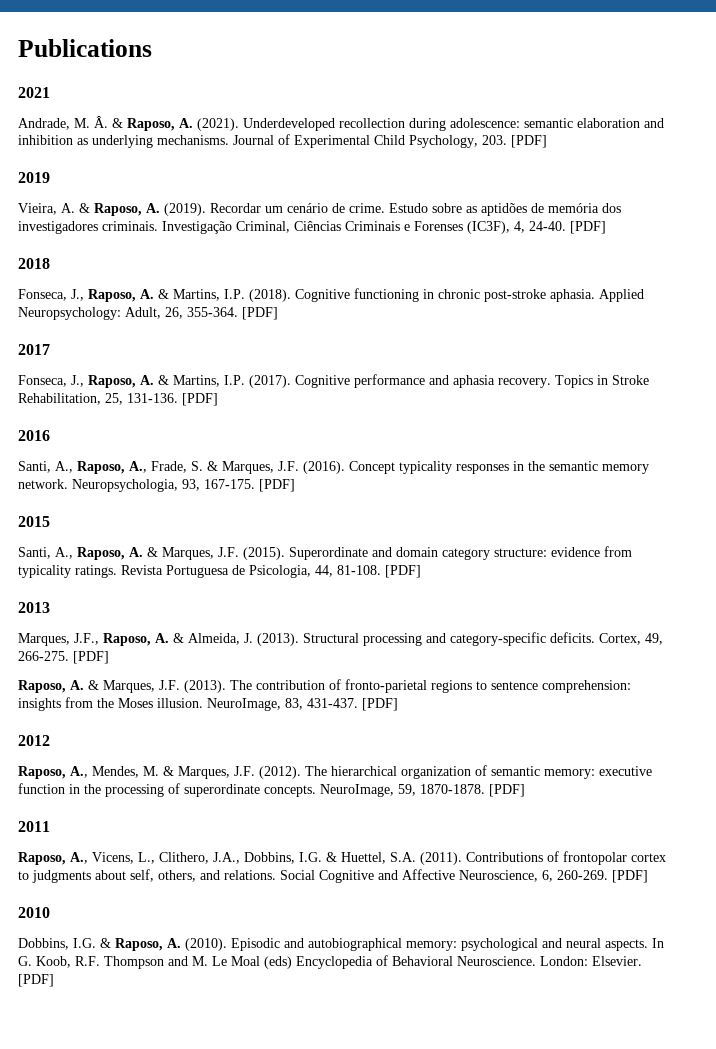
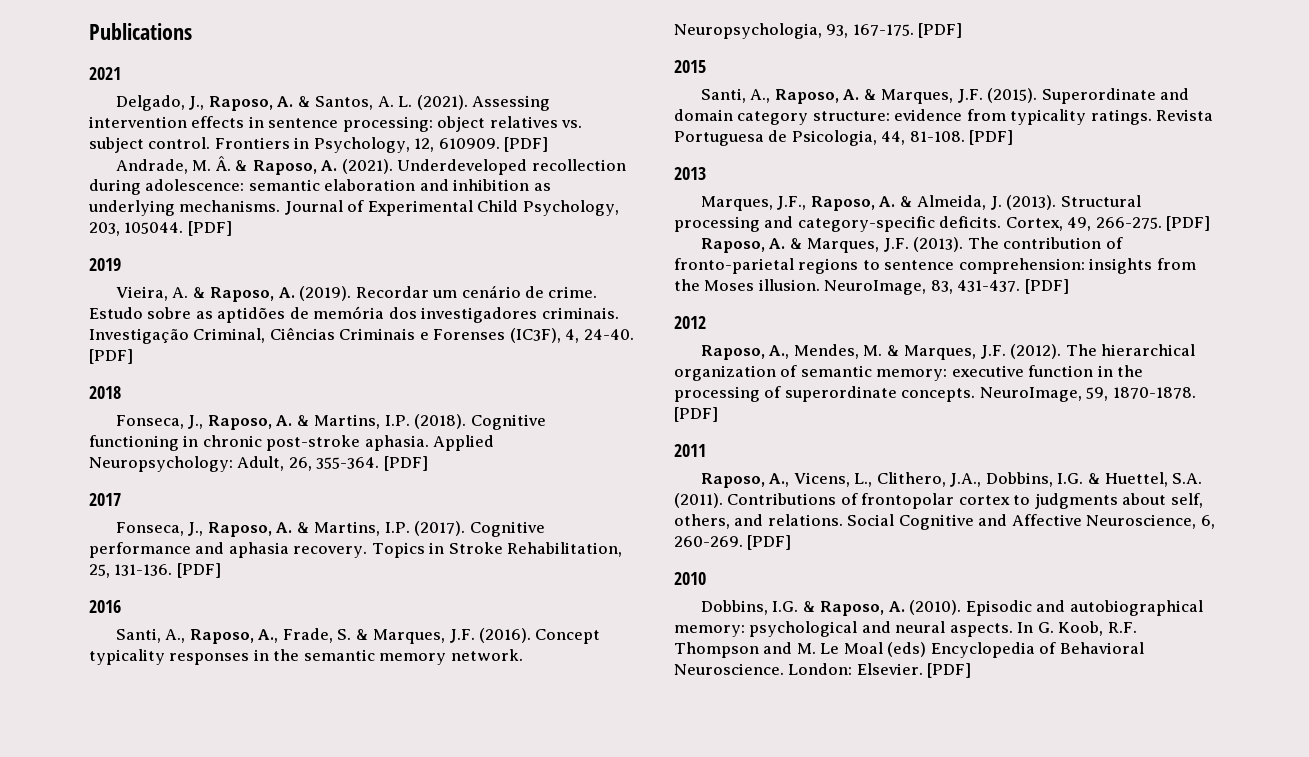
(50, 92) none -> [115,95,550,111] [89,116,583,132] [89,137,549,153] // Delgado, J., Raposo, A. & Santos, A. L. (2021). Assessing intervention effects in sentence processing: object relatives vs. subject control. Frontiers in Psychology, 12, 610909. [PDF]
[482,135,507,145] 203. -> [89,222,184,236] 203, 105044.

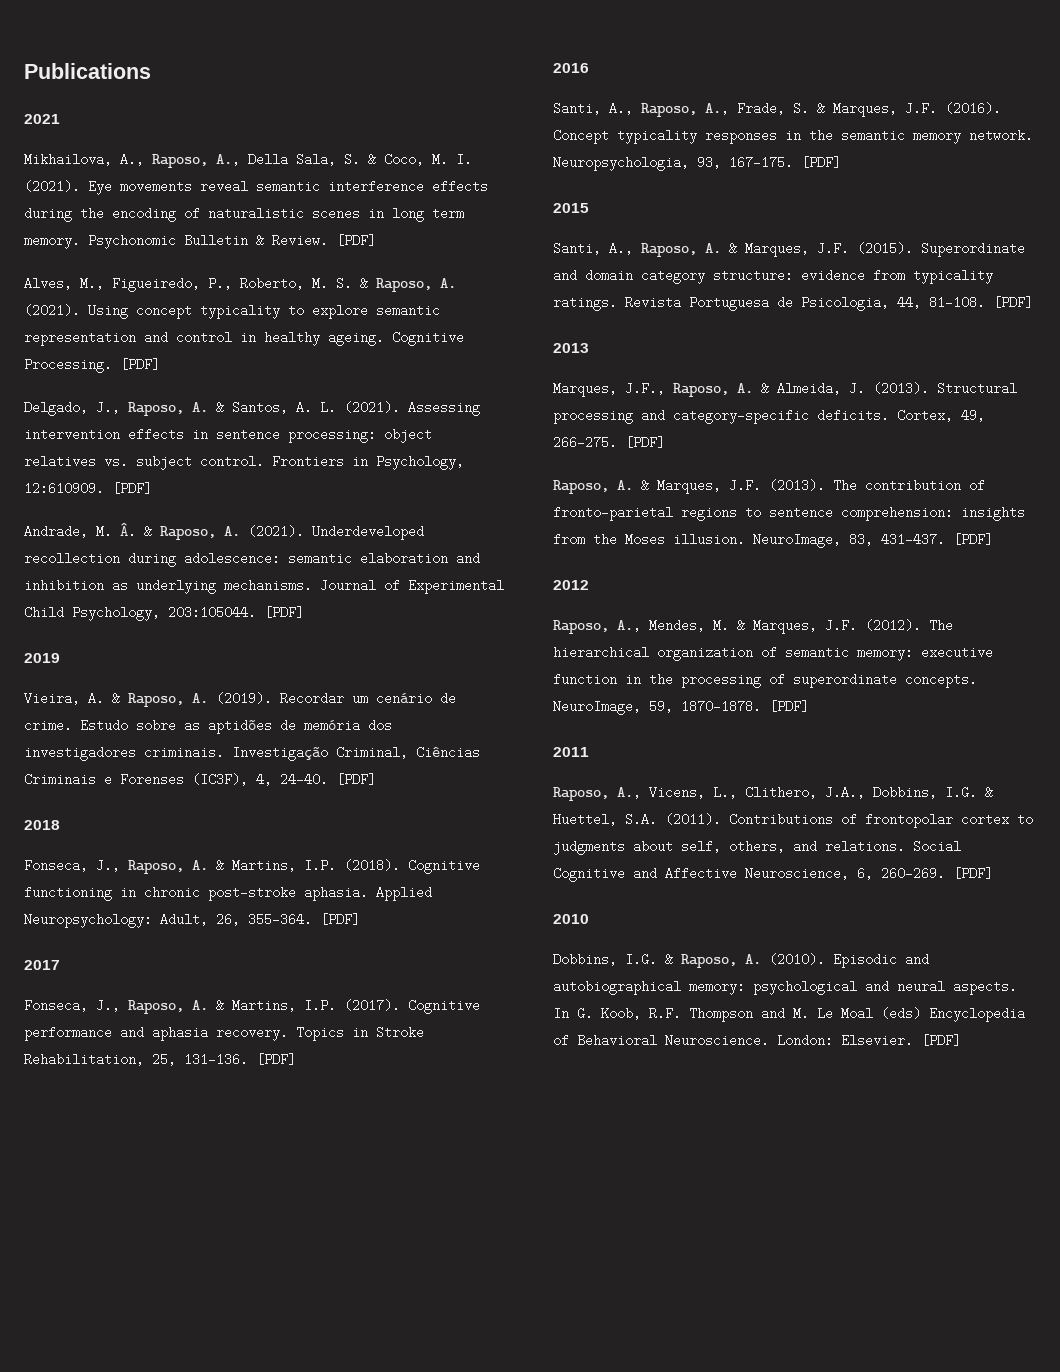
(121, 73) none -> [24,153,472,168] [24,180,488,195] [24,207,464,222] [24,234,376,249] [24,277,456,292] [24,304,440,319] [24,331,464,346] [24,358,160,373] // Mikhailova, A., Raposo, A., Della Sala, S. & Coco, M. I. (2021). Eye movements reveal semantic interference effects during the encoding of naturalistic scenes in long term memory. Psychonomic Bulletin & Review. [PDF] // Alves, M., Figueiredo, P., Roberto, M. S. & Raposo, A. (2021). Using concept typicality to explore semantic representation and control in healthy ageing. Cognitive Processing. [PDF]
[414,138,500,152] 12, 610909. -> [24,482,104,495] 12:610909.
[89,222,184,236] 203, 105044. -> [168,606,256,619] 203:105044.

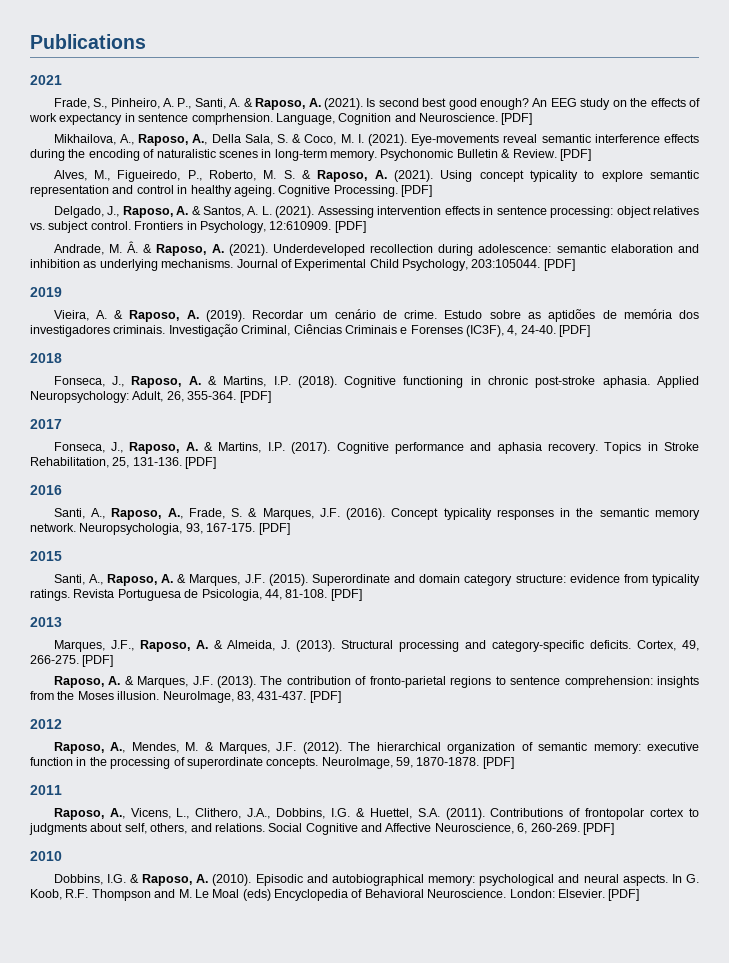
(60, 119) none -> [53,98,700,110] [29,113,533,125] // Frade, S., Pinheiro, A. P., Santi, A. & Raposo, A. (2021). Is second best good enough? An EEG study on the effects of work expectancy in sentence comprhension. Language, Cognition and Neuroscience. [PDF]
[88,180,192,195] Eye movements -> [411,134,500,146] Eye-movements
[392,207,464,222] long term -> [274,149,327,161] long-term

